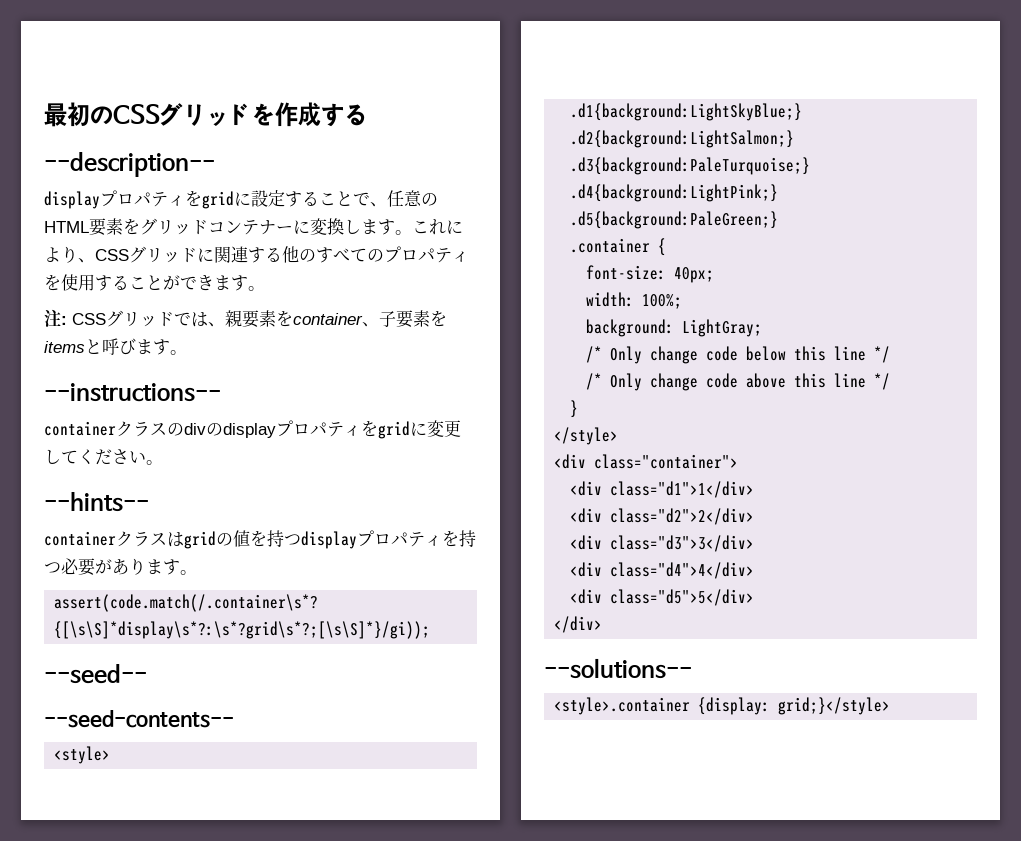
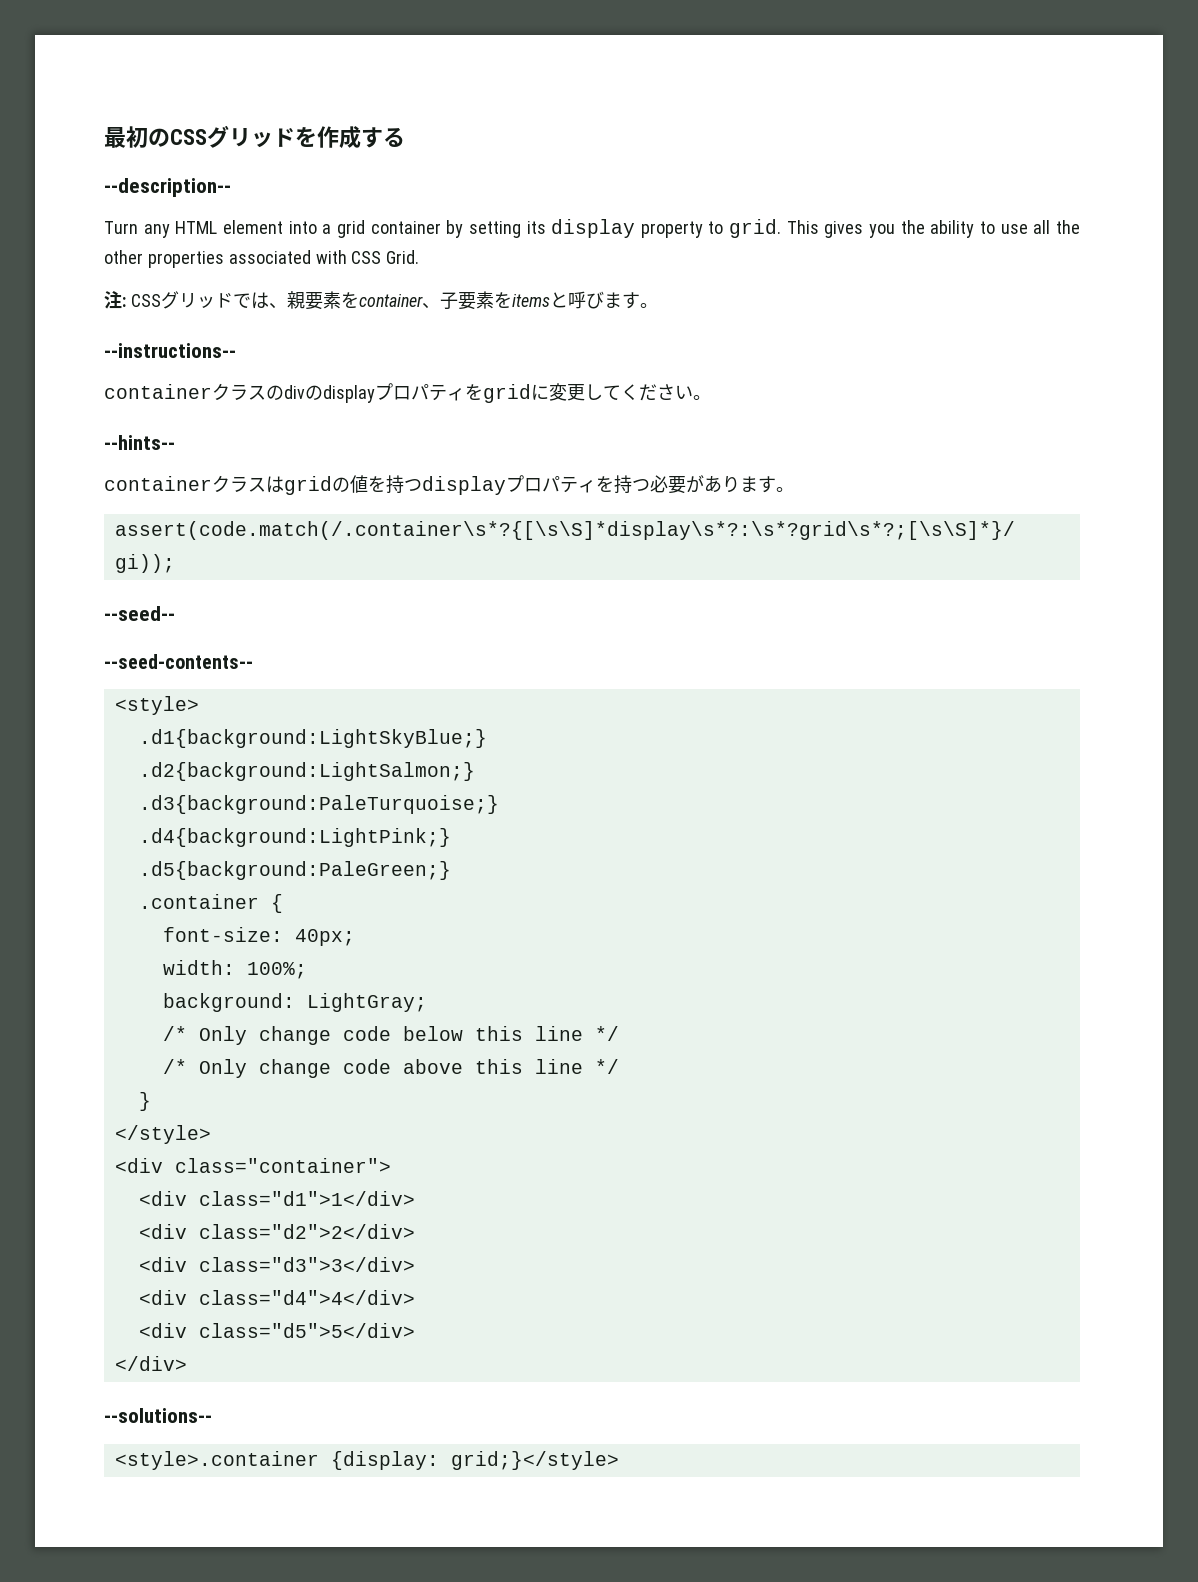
[44,190,438,209] [44,218,463,236] [44,246,469,263] [44,274,265,291] displayプロパティをgridに設定することで、任意のHTML要素をグリッドコンテナーに変換します。これにより、CSSグリッドに関連する他のすべてのプロパティを使用することができます。 -> [104,219,1081,238] [104,250,420,268] Turn any HTML element into a grid container by setting its display property to grid. This gives you the ability to use all the other properties associated with CSS Grid.

